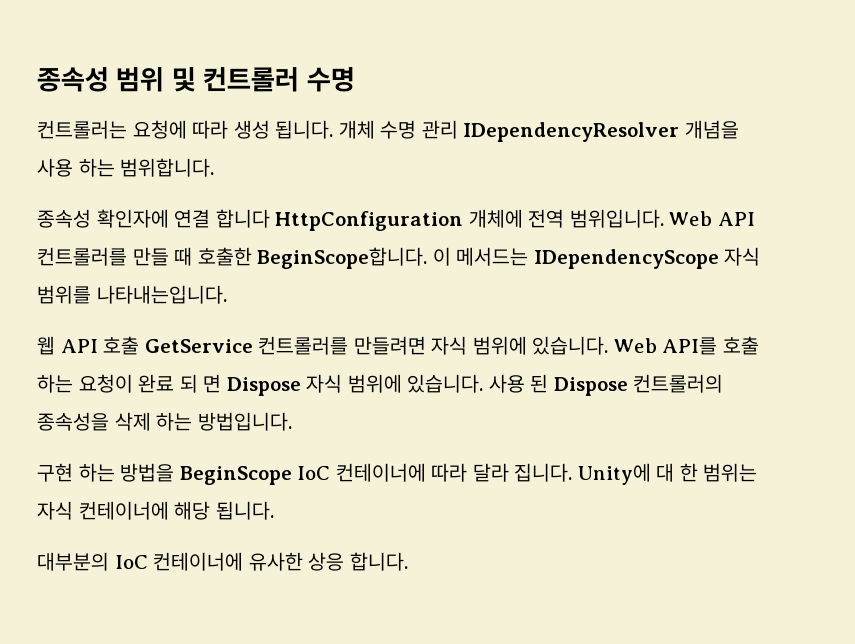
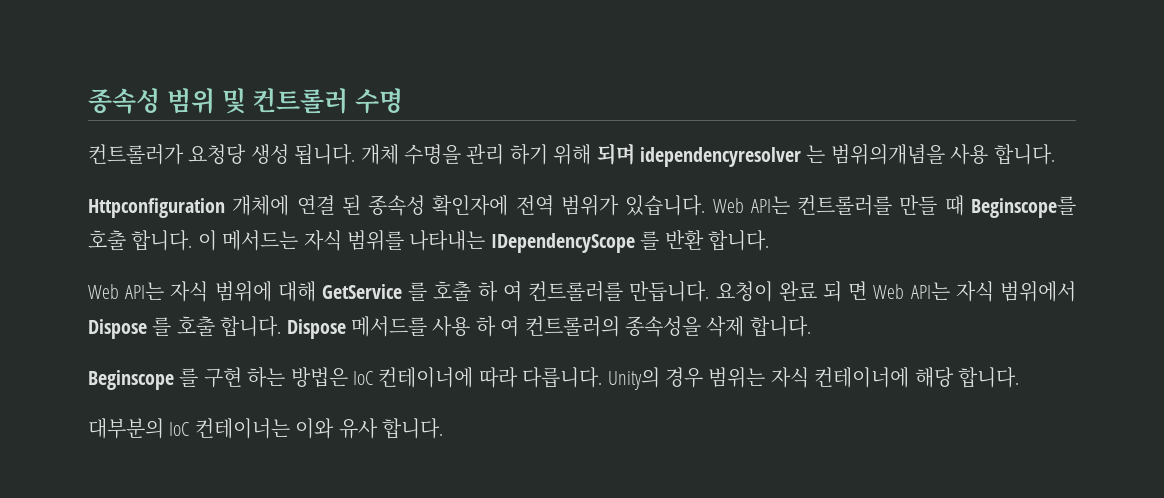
[37,120,739,142] [37,158,215,177] [37,209,755,231] [37,247,428,269] 컨트롤러는 요청에 따라 생성 됩니다. 개체 수명 관리 IDependencyResolver 개념을 사용 하는 범위합니다. // 종속성 확인자에 연결 합니다 HttpConfiguration 개체에 전역 범위입니다. Web API 컨트롤러를 만들 때 호출한 BeginScope합니다. -> [88,143,1055,167] [88,195,1077,218] [88,230,193,251] 컨트롤러가 요청당 생성 됩니다. 개체 수명을 관리 하기 위해 되며 idependencyresolver 는 범위의개념을 사용 합니다. // Httpconfiguration 개체에 연결 된 종속성 확인자에 전역 범위가 있습니다. Web API는 컨트롤러를 만들 때 Beginscope를 호출 합니다.
[533,249,719,269] IDependencyScope -> (299, 240) none
[96,285,227,304] [37,336,759,355] [37,374,724,396] [37,412,292,431] [37,463,698,485] 나타내는입니다. // 웹 API 호출 GetService 컨트롤러를 만들려면 자식 범위에 있습니다. Web API를 호출 하는 요청이 완료 되 면 Dispose 자식 범위에 있습니다. 사용 된 Dispose 컨트롤러의 종속성을 삭제 하는 방법입니다. // 구현 하는 방법을 BeginScope IoC 컨테이너에 따라 달라 집니다. Unity에 대 한 -> [409,230,769,253] [88,281,1076,302] [88,316,811,339] [88,367,703,390] 나타내는 IDependencyScope 를 반환 합니다. // Web API는 자식 범위에 대해 GetService 를 호출 하 여 컨트롤러를 만듭니다. 요청이 완료 되 면 Web API는 자식 범위에서 Dispose 를 호출 합니다. Dispose 메서드를 사용 하 여 컨트롤러의 종속성을 삭제 합니다. // Beginscope 를 구현 하는 방법은 IoC 컨테이너에 따라 다릅니다. Unity의 경우
[215,501,274,520] 됩니다. -> [957,367,1019,388] 합니다.
[153,552,345,571] 컨테이너에 유사한 상응 -> [194,418,378,439] 컨테이너는 이와 유사

